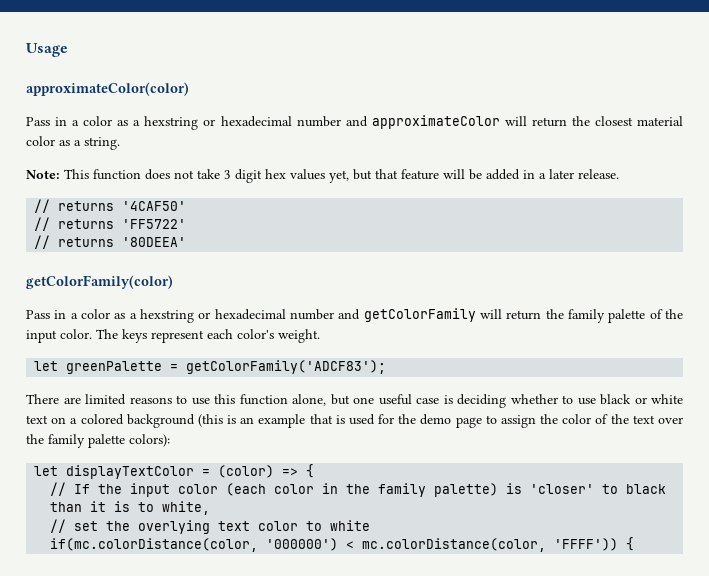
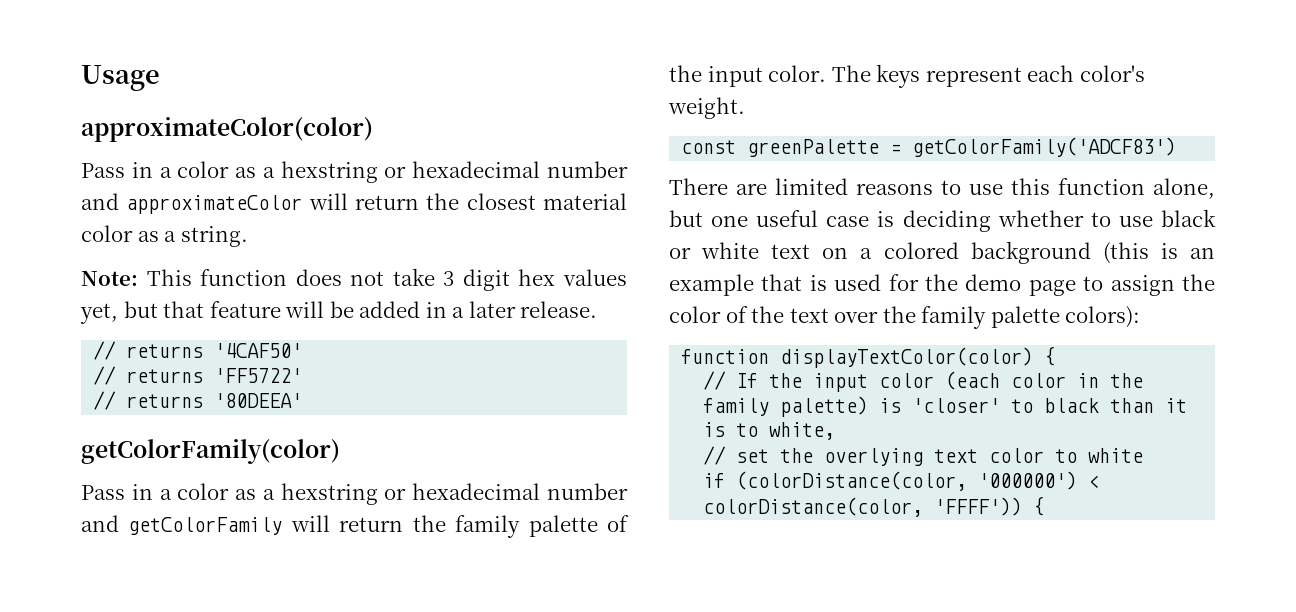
[34,361,59,371] let -> [681,140,737,154] const
[186,360,387,374] getColorFamily('ADCF83'); -> [912,137,1177,157] getColorFamily('ADCF83')
[34,465,299,479] let displayTextColor = (color) => -> [681,347,1034,368] function displayTextColor(color)
[50,538,259,552] if(mc.colorDistance(color, -> [703,471,968,491] if (colorDistance(color,
[362,538,547,552] mc.colorDistance(color, -> [703,497,924,517] colorDistance(color,

